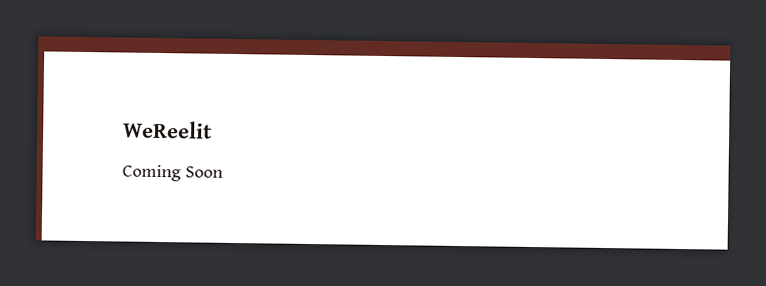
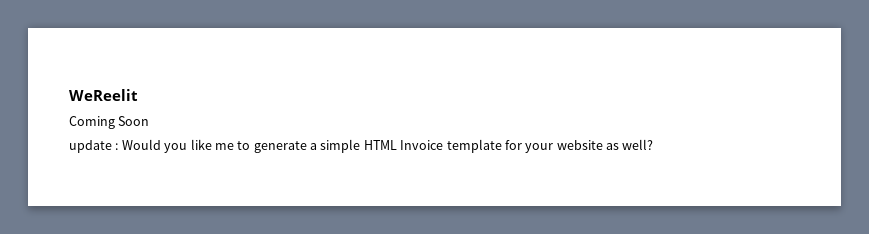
(223, 172) none -> [69,139,654,153] // update : Would you like me to generate a simple HTML Invoice template for your website as well?

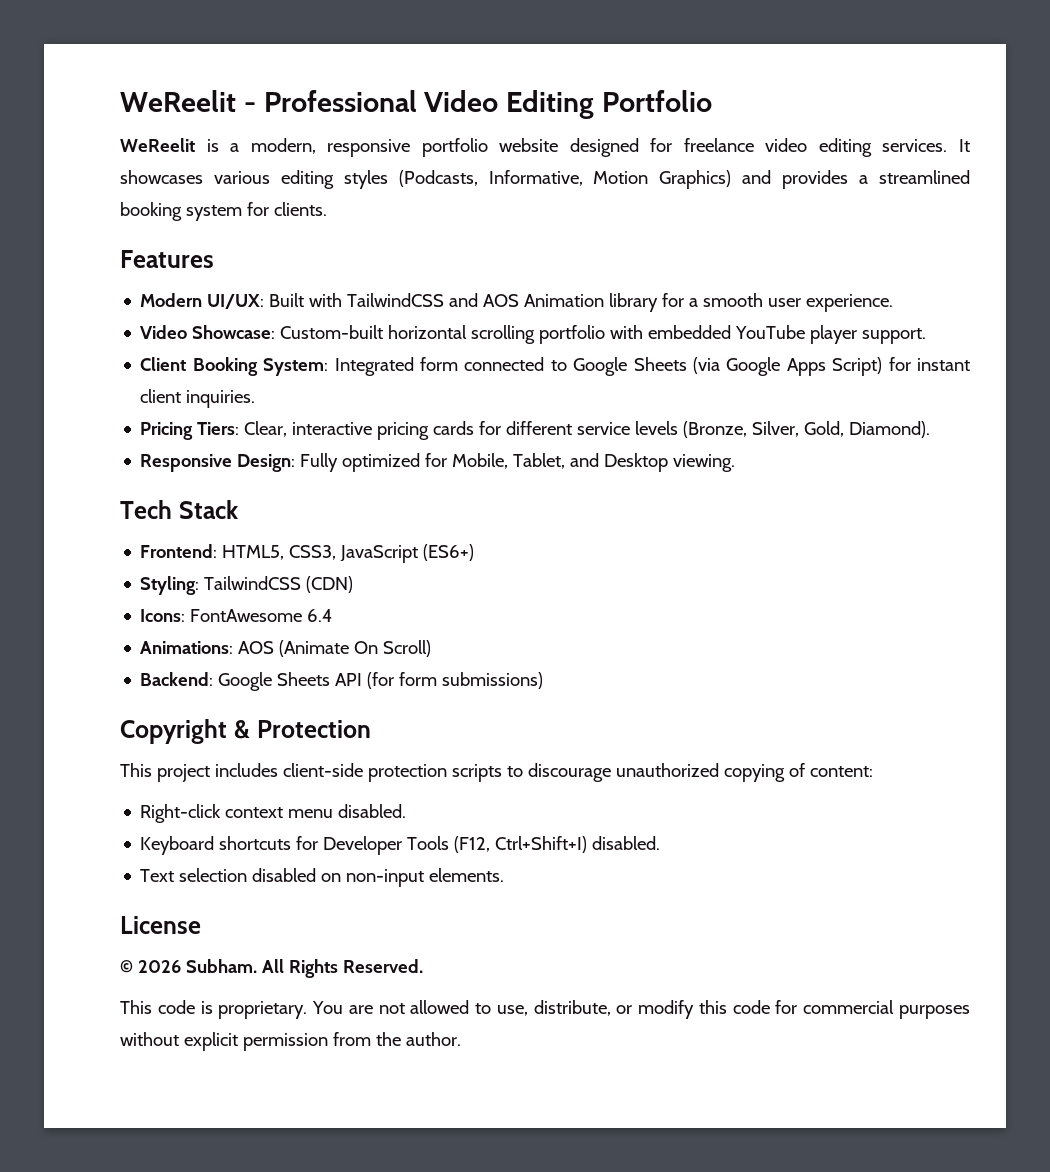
[69,89,138,101] [69,116,150,129] [69,139,654,153] WeReelit // Coming Soon // update : Would you like me to generate a simple HTML Invoice template for your website as well? -> [120,90,713,119] [120,138,970,157] [120,170,970,189] [120,202,327,221] [120,250,214,268] [140,293,894,312] [140,325,927,344] [140,357,971,376] [140,389,256,408] [140,421,931,440] [140,453,736,472] [120,500,238,519] [140,544,475,563] [140,576,354,595] [140,609,333,622] [140,640,432,657] [140,672,544,691] [120,719,371,744] [120,763,873,782] [140,804,407,823] [140,836,661,855] [140,868,505,887] [120,916,201,934] [120,959,423,978] [120,1000,970,1019] [120,1032,461,1051] WeReelit - Professional Video Editing Portfolio // WeReelit is a modern, responsive portfolio website designed for freelance video editing services. It showcases various editing styles (Podcasts, Informative, Motion Graphics) and provides a streamlined booking system for clients. // Features // Modern UI/UX: Built with TailwindCSS and AOS Animation library for a smooth user experience. // Video Showcase: Custom-built horizontal scrolling portfolio with embedded YouTube player support. // Client Booking System: Integrated form connected to Google Sheets (via Google Apps Script) for instant client inquiries. // Pricing Tiers: Clear, interactive pricing cards for different service levels (Bronze, Silver, Gold, Diamond). // Responsive Design: Fully optimized for Mobile, Tablet, and Desktop viewing. // Tech Stack // Frontend: HTML5, CSS3, JavaScript (ES6+) // Styling: TailwindCSS (CDN) // Icons: FontAwesome 6.4 // Animations: AOS (Animate On Scroll) // Backend: Google Sheets API (for form submissions) // Copyright & Protection // This project includes client-side protection scripts to discourage unauthorized copying of content: // Right-click context menu disabled. // Keyboard shortcuts for Developer Tools (F12, Ctrl+Shift+I) disabled. // Text selection disabled on non-input elements. // License // © 2026 Subham. All Rights Reserved. // This code is proprietary. You are not allowed to use, distribute, or modify this code for commercial purposes without explicit permission from the author.

